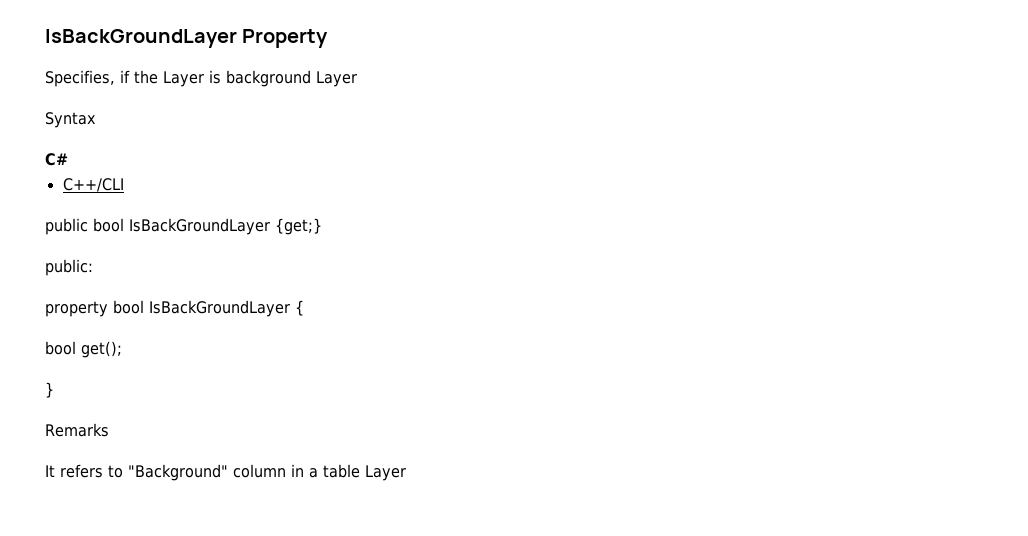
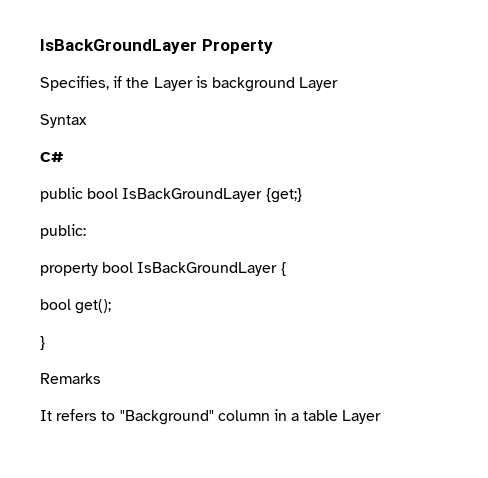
[62,178,124,192] // C++/CLI -> (64, 157) none

